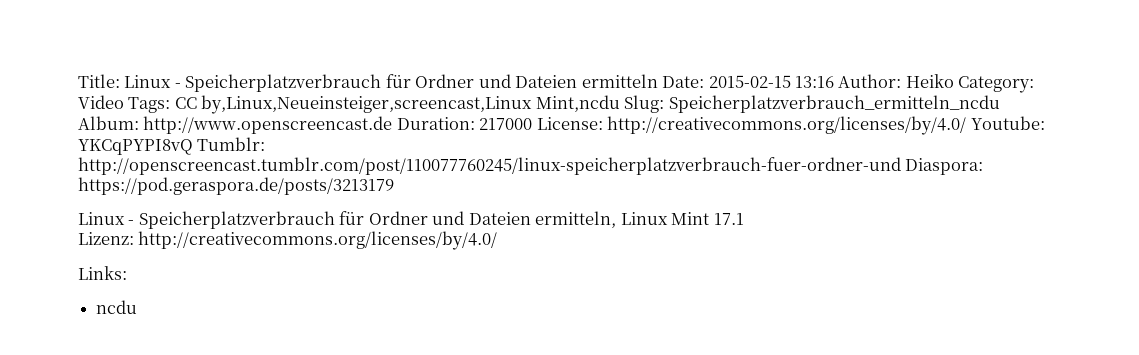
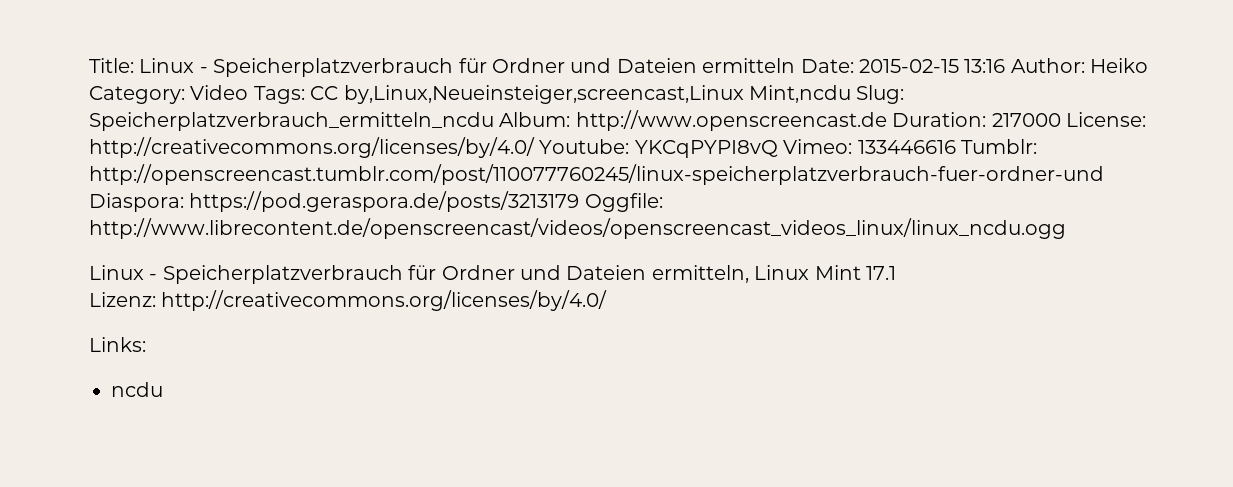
(193, 147) none -> [783,139,956,154] Vimeo: 133446616
(394, 186) none -> [584,193,663,212] [89,218,1066,239] Oggfile: http://www.librecontent.de/openscreencast/videos/openscreencast_videos_linux/linux_ncdu.ogg

